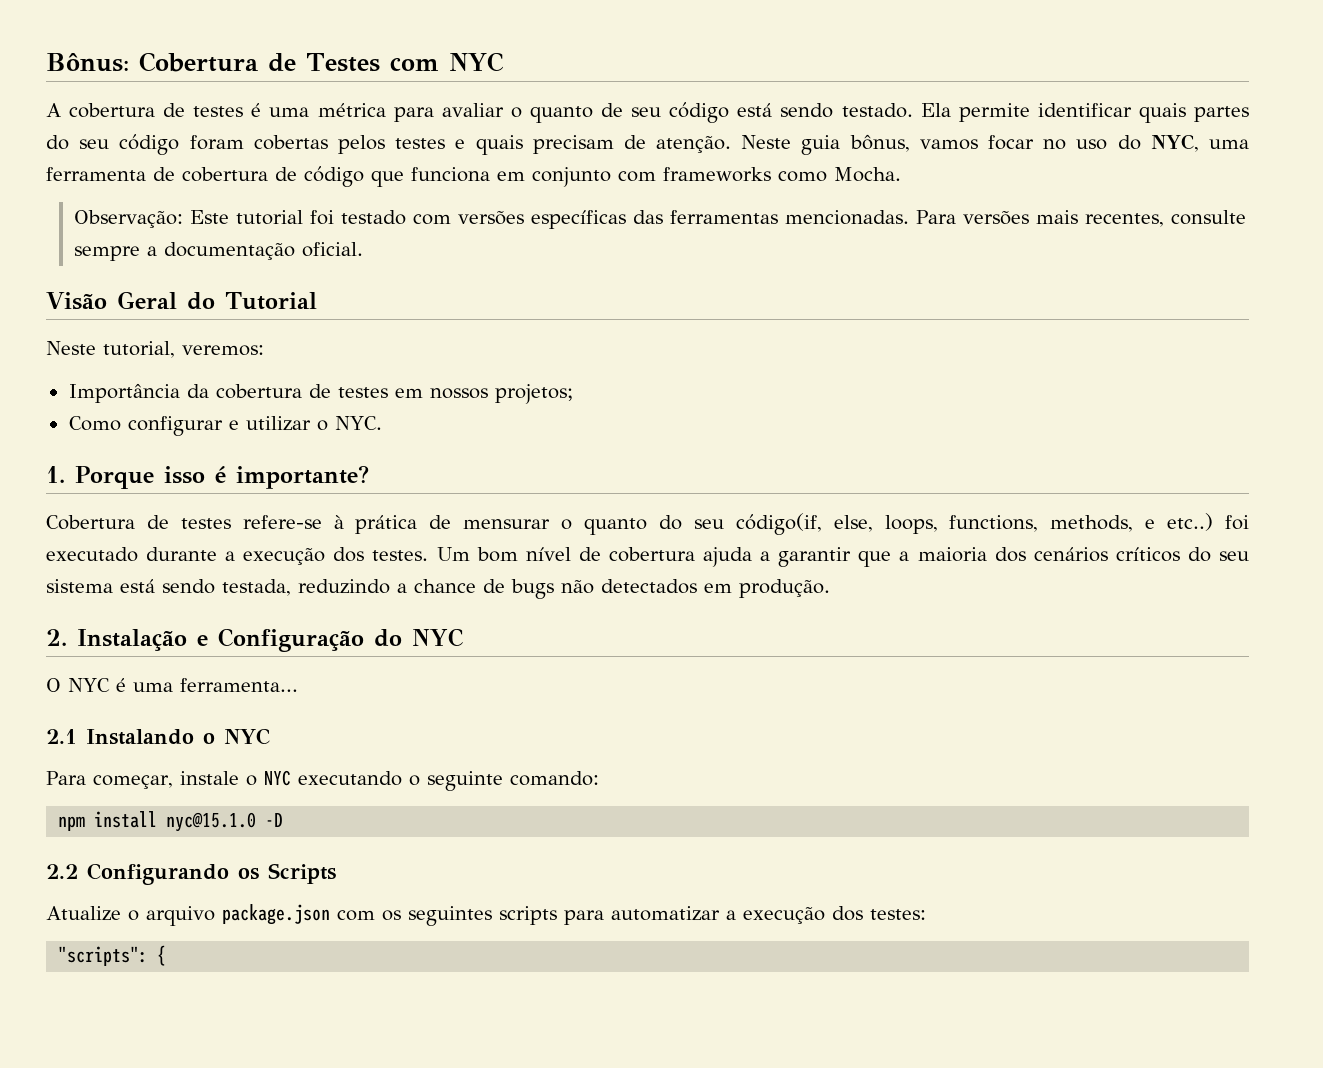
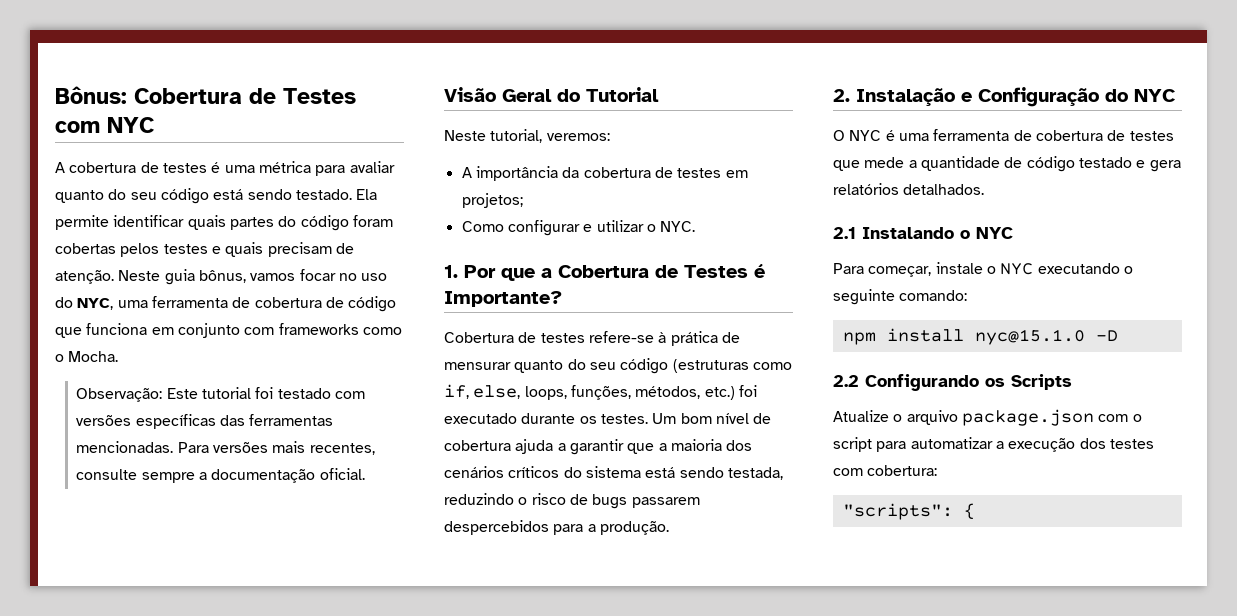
[510,103,624,123] o quanto de -> [55,189,127,203] quanto do
[79,139,110,149] seu -> (297, 221) none
(827, 176) none -> [55,354,64,362] o
[68,383,180,403] Importância -> [461,166,558,181] A importância
[429,388,488,399] nossos -> (748, 174) none
[75,465,369,489] Porque isso é importante? -> [464,264,765,281] [444,291,562,307] Por que a Cobertura de Testes é Importante?
[561,513,1250,535] [46,547,365,565] o quanto do seu código(if, else, loops, functions, methods, e etc..) foi executado durante a execução dos -> [514,358,792,374] [444,384,757,400] [444,413,597,424] quanto do seu código (estruturas como if, else, loops, funções, métodos, etc.) foi executado durante os
[1218,551,1249,561] seu -> (582, 472) none
[397,579,732,599] a chance de bugs não detectados em -> [518,493,700,509] [444,520,596,535] o risco de bugs passarem despercebidos para a
[179,678,298,692] ferramenta... -> [933,129,1174,141] [833,156,1181,172] [833,183,985,195] ferramenta de cobertura de testes que mede a quantidade de código testado e gera relatórios detalhados.
[382,906,557,926] os seguintes scripts -> [1132,414,1142,422] [833,437,872,452] o script
[870,909,926,920] testes: -> [1109,439,1154,449] [833,465,938,476] testes com cobertura:

